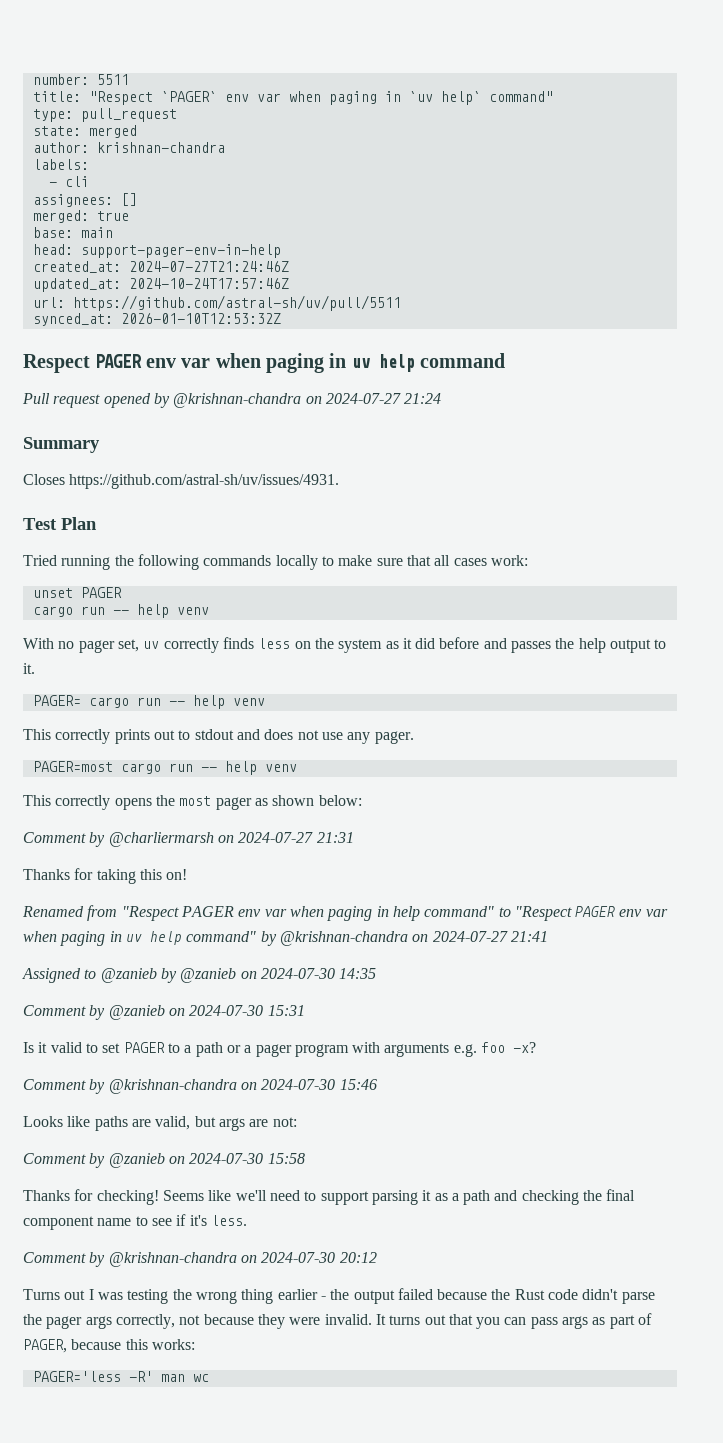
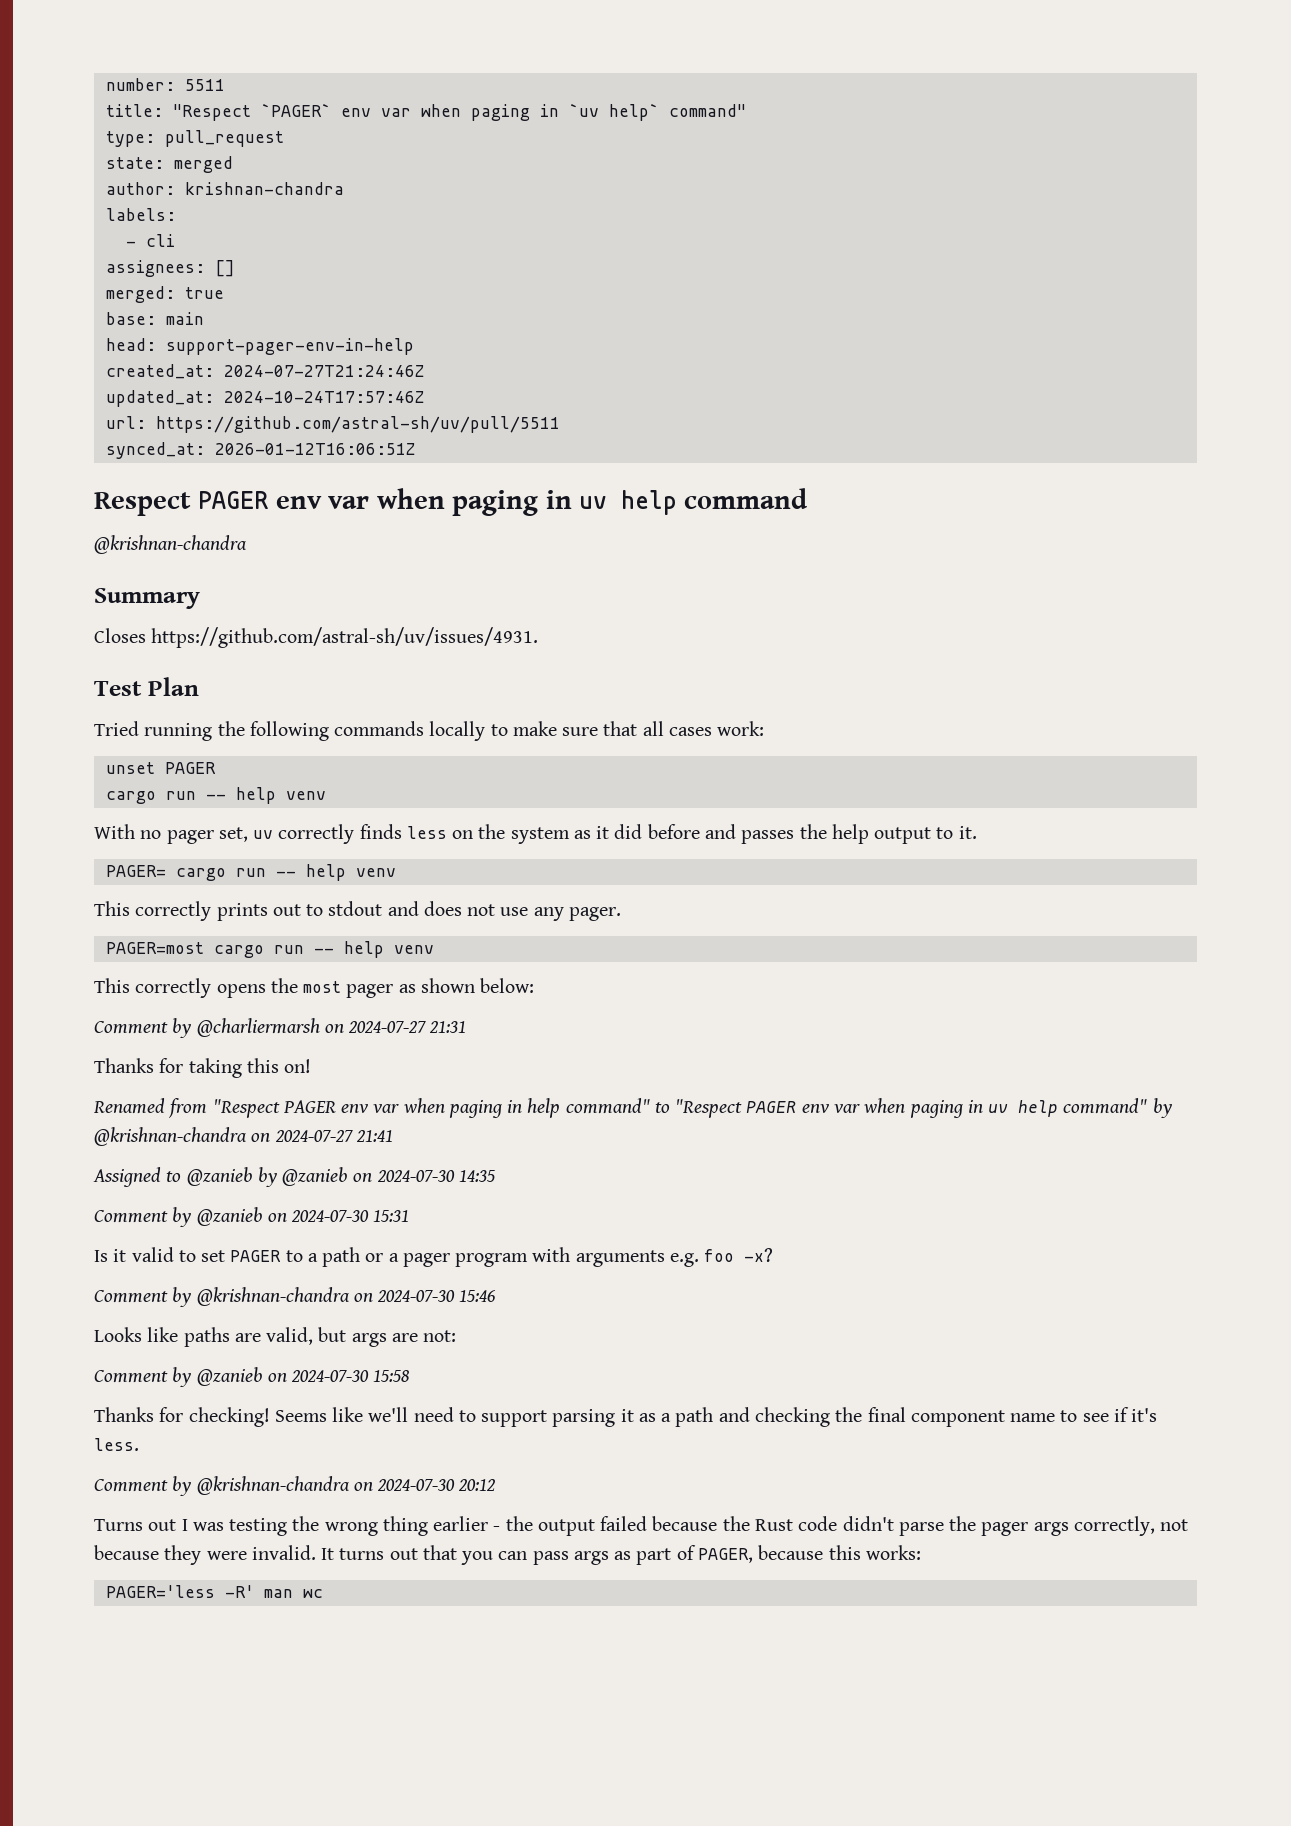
[120,313,281,324] 2026-01-10T12:53:32Z -> [214,443,415,455] 2026-01-12T16:06:51Z
[22,393,442,408] Pull request opened by @krishnan-chandra on 2024-07-27 21:24 -> [94,535,247,554] @krishnan-chandra

